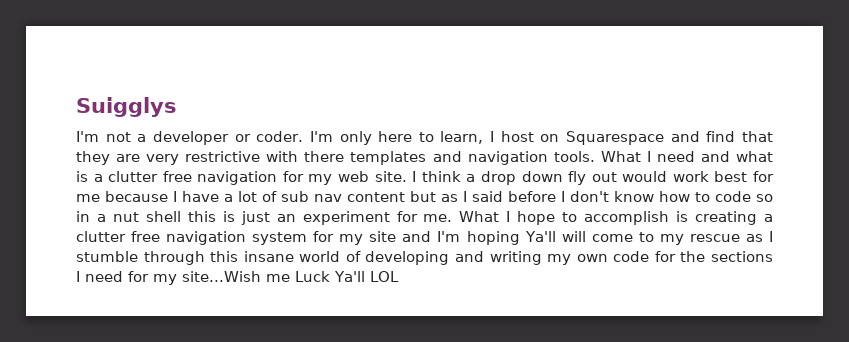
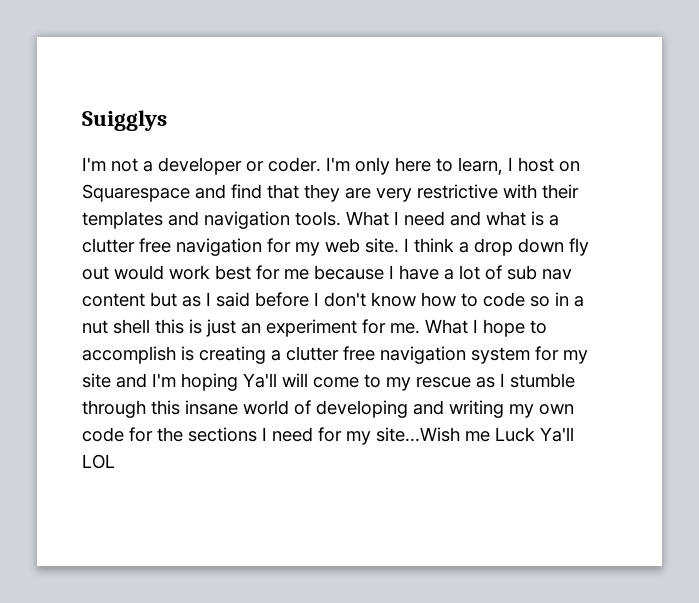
[304,151,345,162] there -> [542,184,579,199] their

